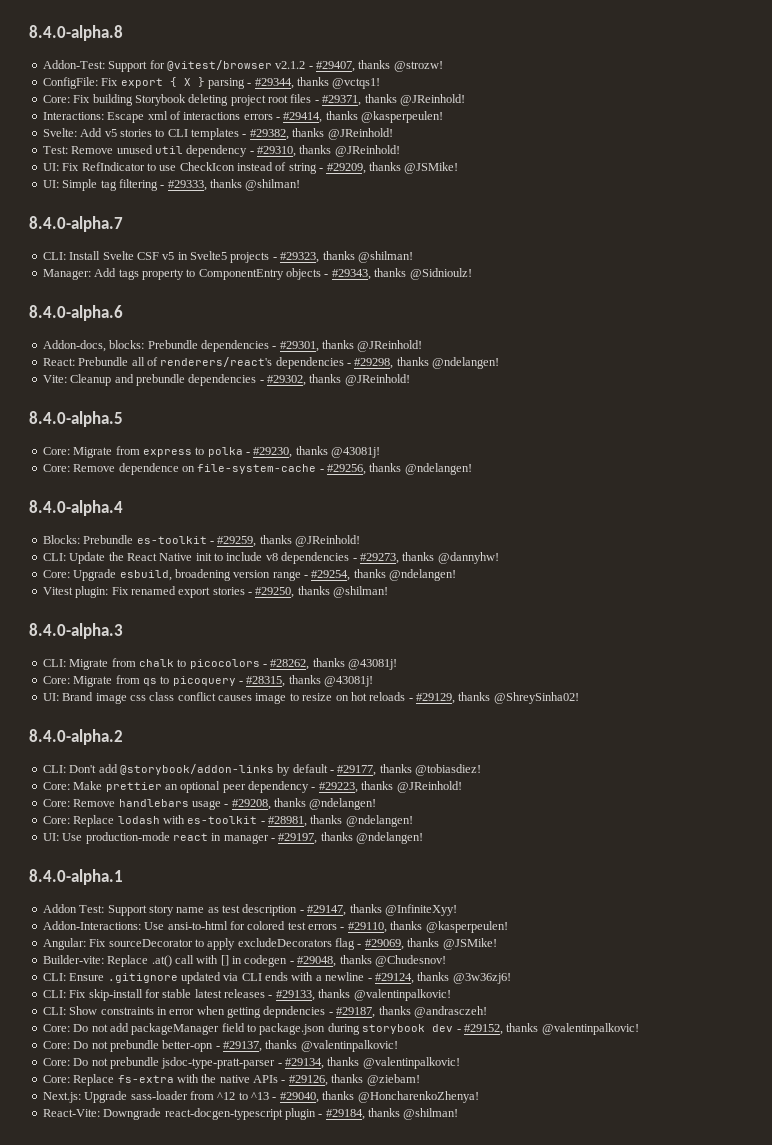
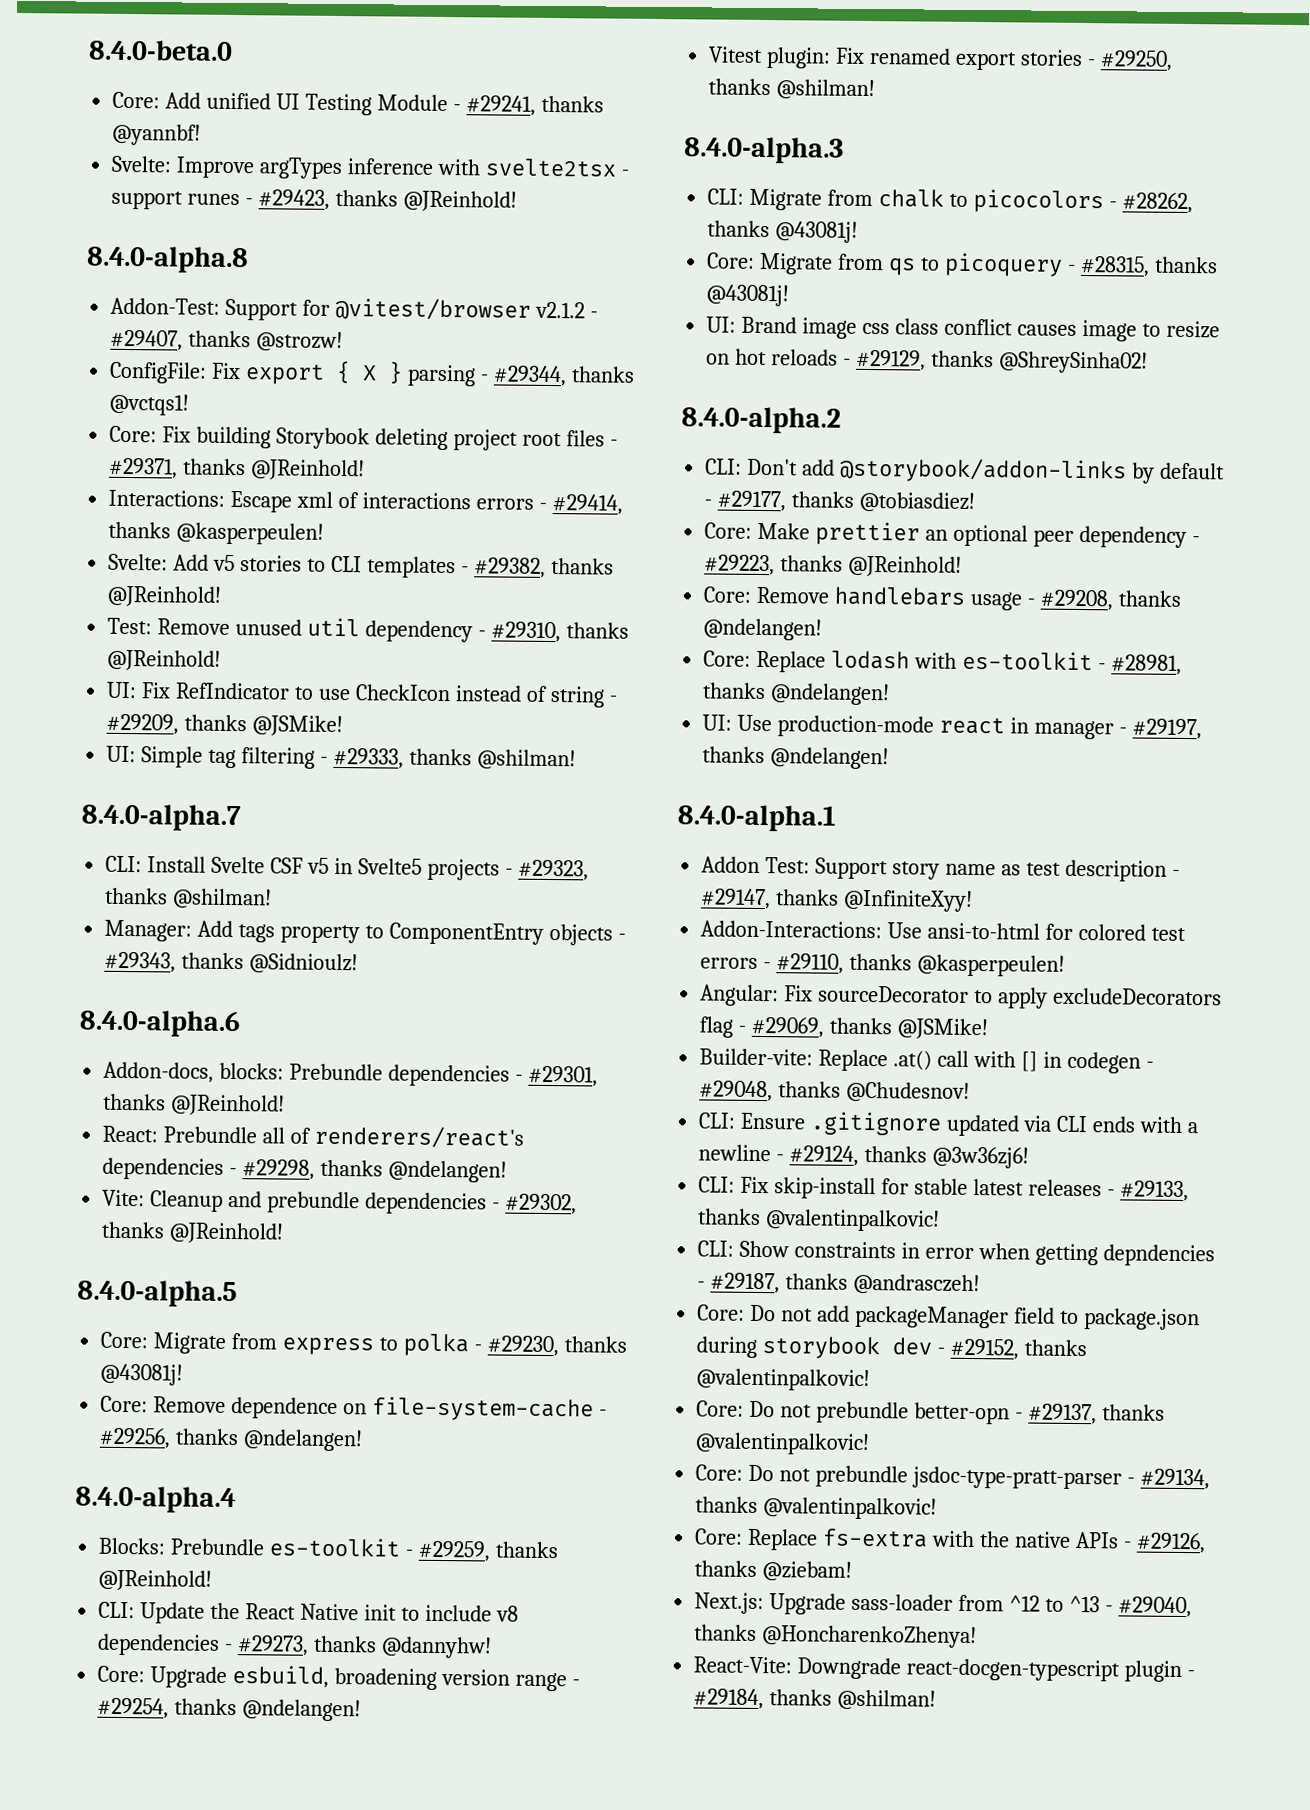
(29, 33) none -> [88,39,233,61] [112,91,604,116] [112,123,202,146] [111,155,629,180] [111,189,517,212] 8.4.0-beta.0 // Core: Add unified UI Testing Module - #29241, thanks @yannbf! // Svelte: Improve argTypes inference with svelte2tsx - support runes - #29423, thanks @JReinhold! //

